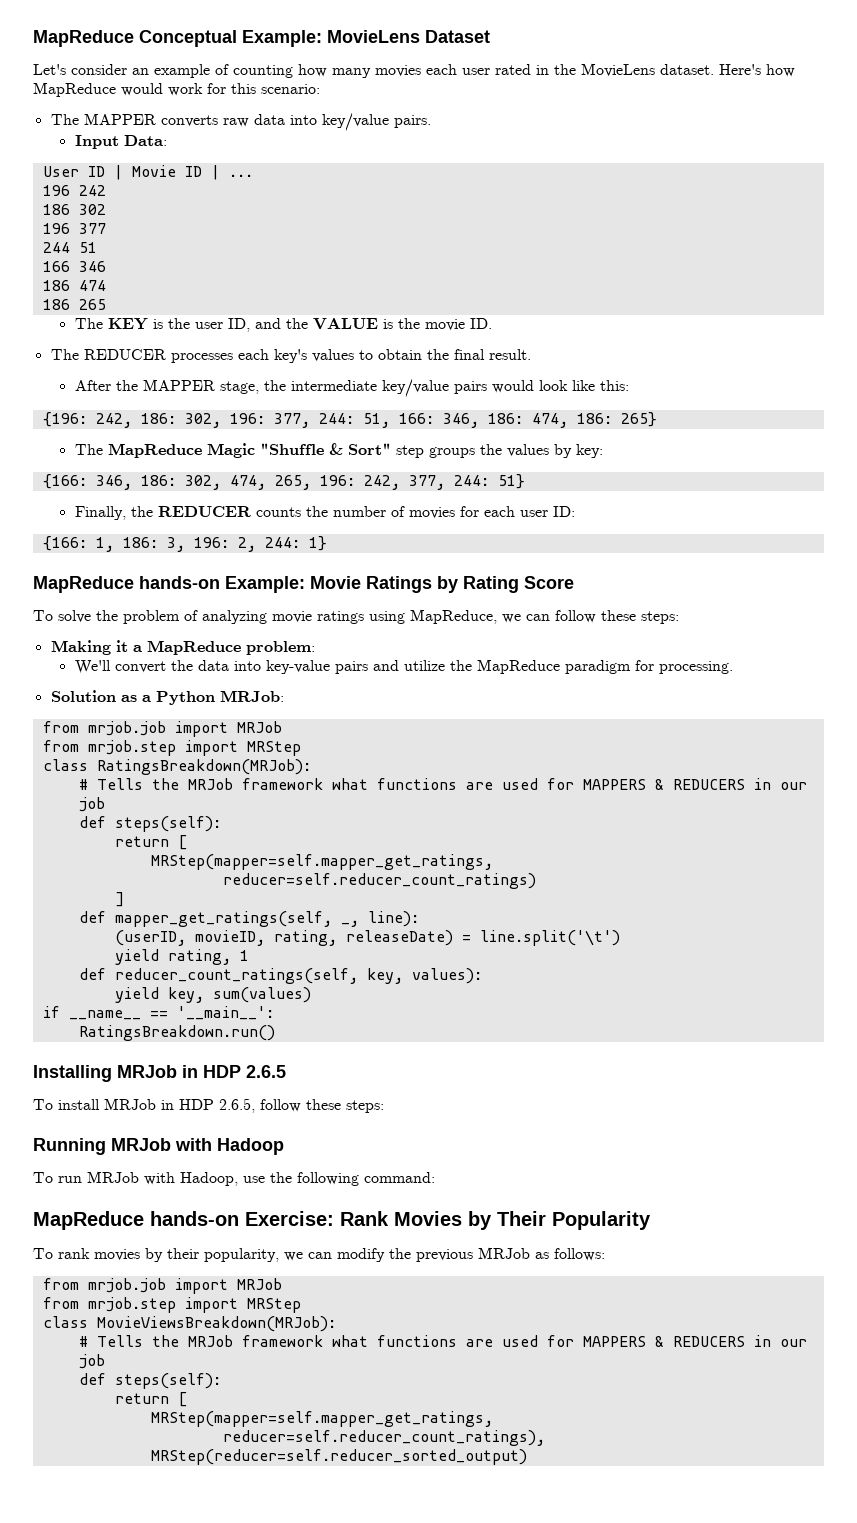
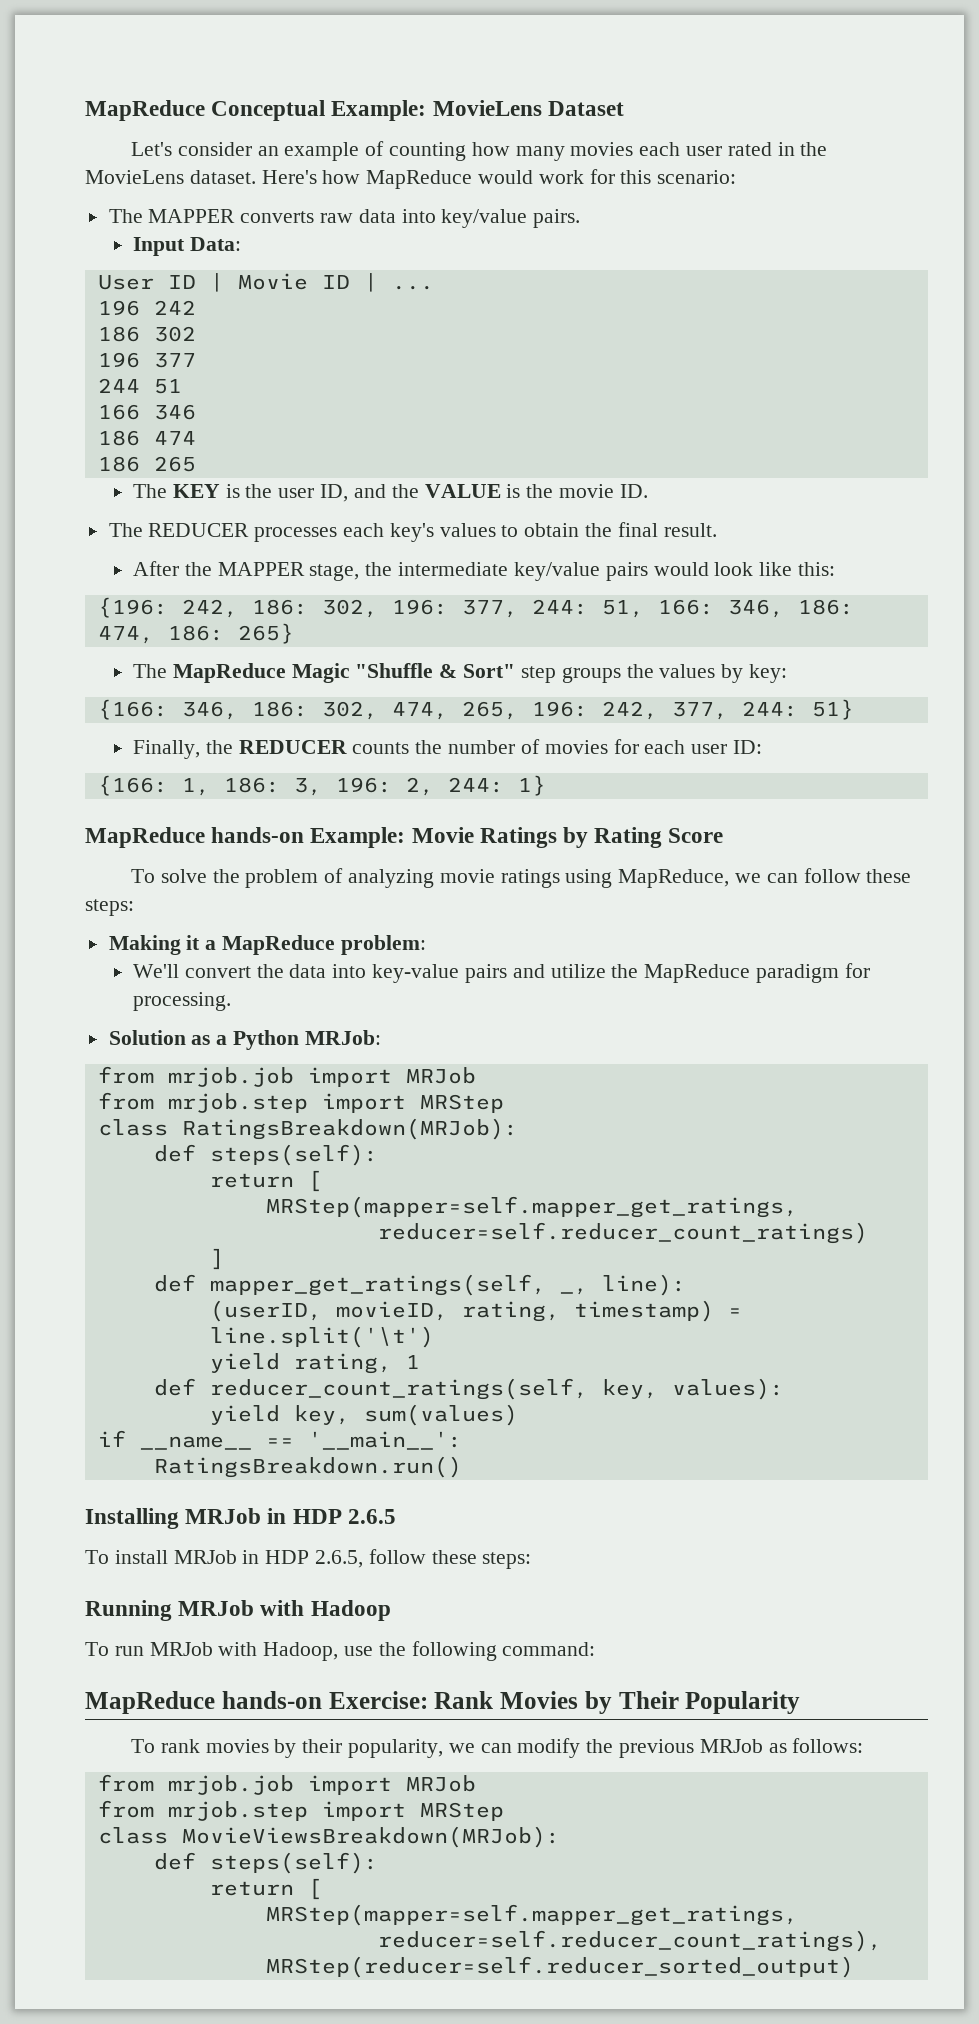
[78,778,807,790] [78,797,105,812] // # Tells the MRJob framework what functions are used for MAPPERS & REDUCERS in our job -> (518, 1129) none
[345,930,453,946] releaseDate) -> [573,1300,714,1322] timestamp)
[78,1335,807,1347] [78,1354,105,1369] // # Tells the MRJob framework what functions are used for MAPPERS & REDUCERS in our job -> (560, 1837) none

